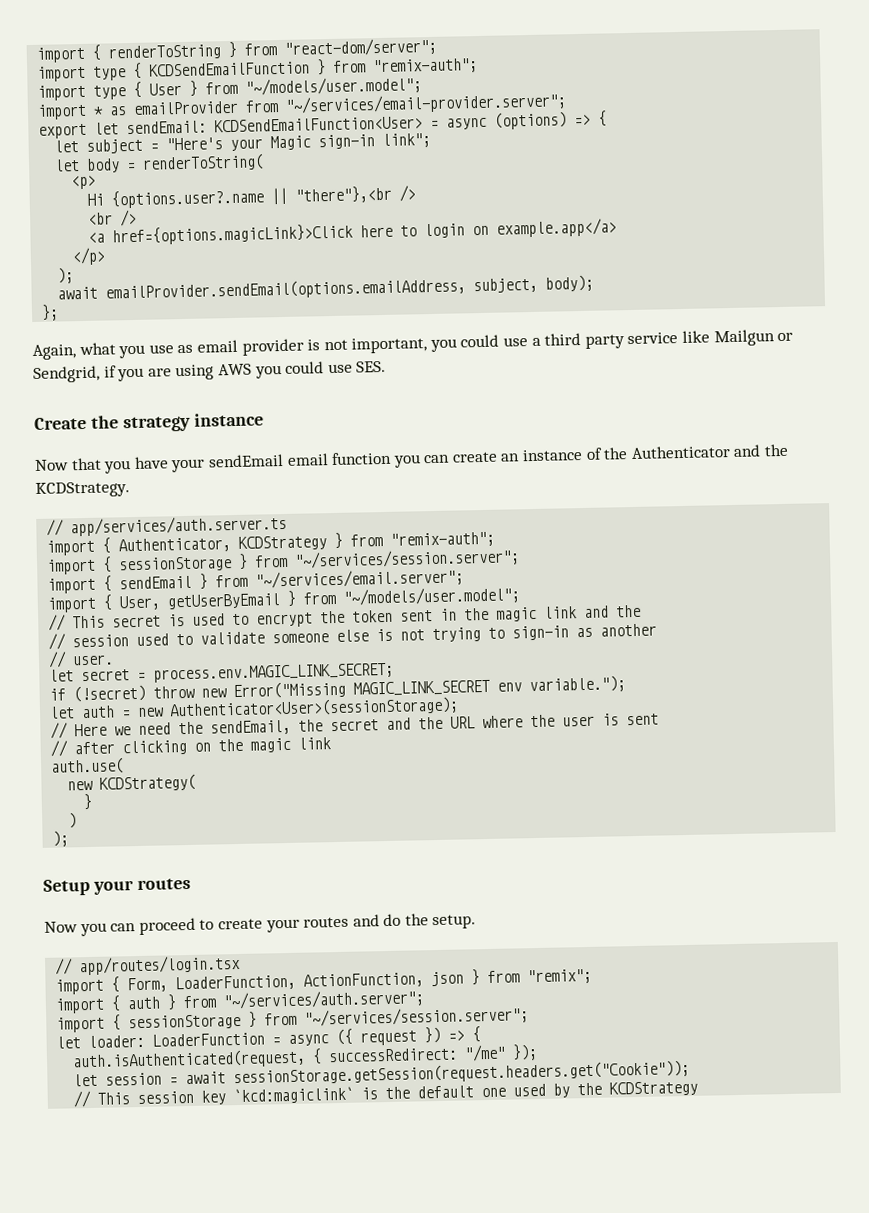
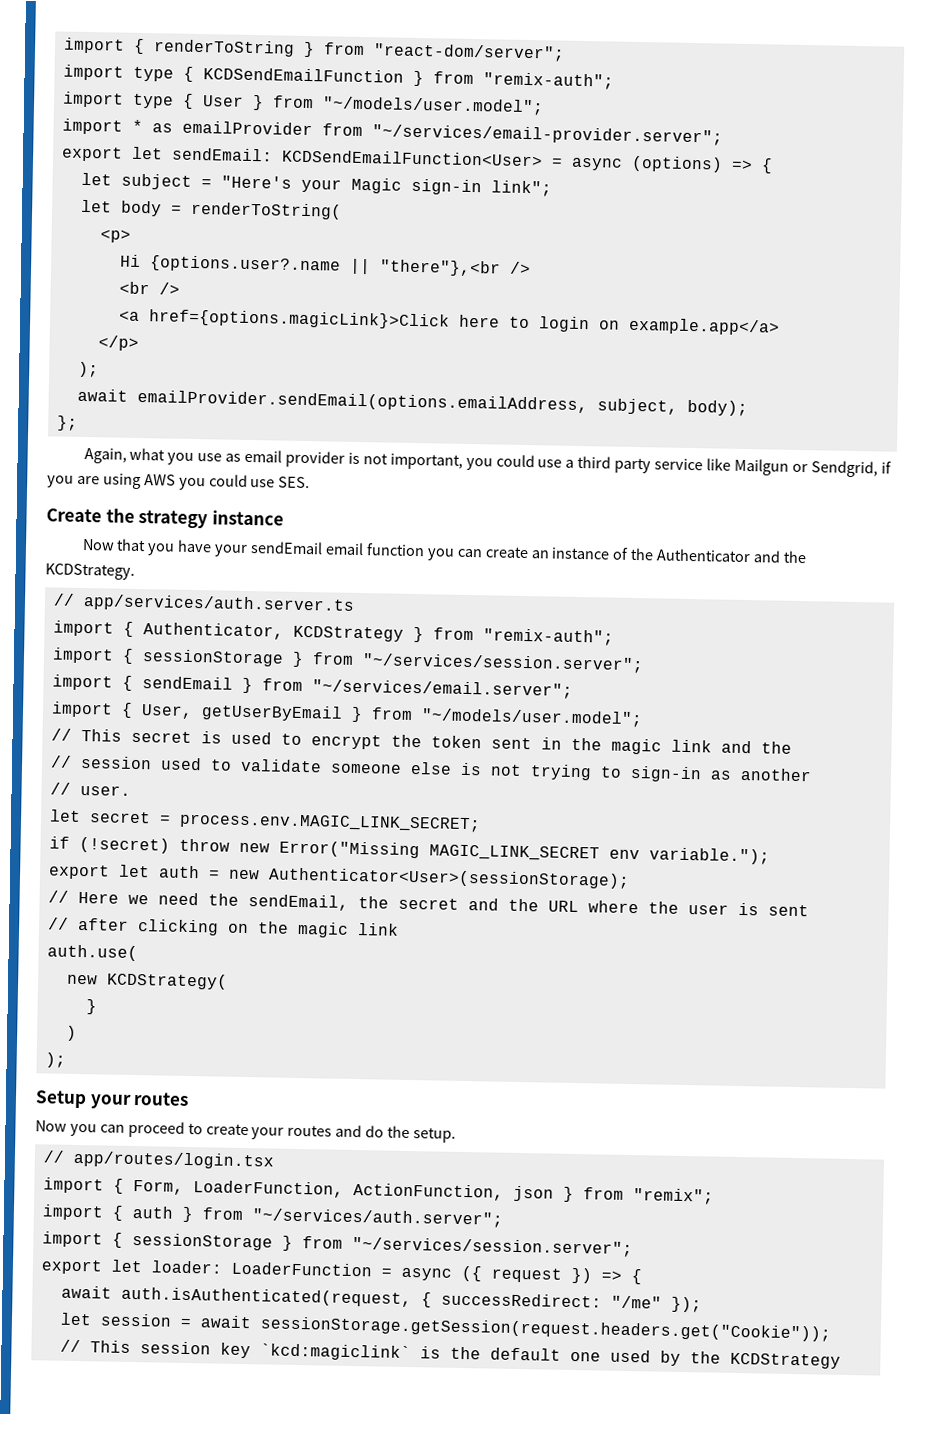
(627, 684) none -> [47,864,110,880] export
(530, 1016) none -> [40,1259,103,1275] export
(482, 1034) none -> [60,1285,112,1299] await

